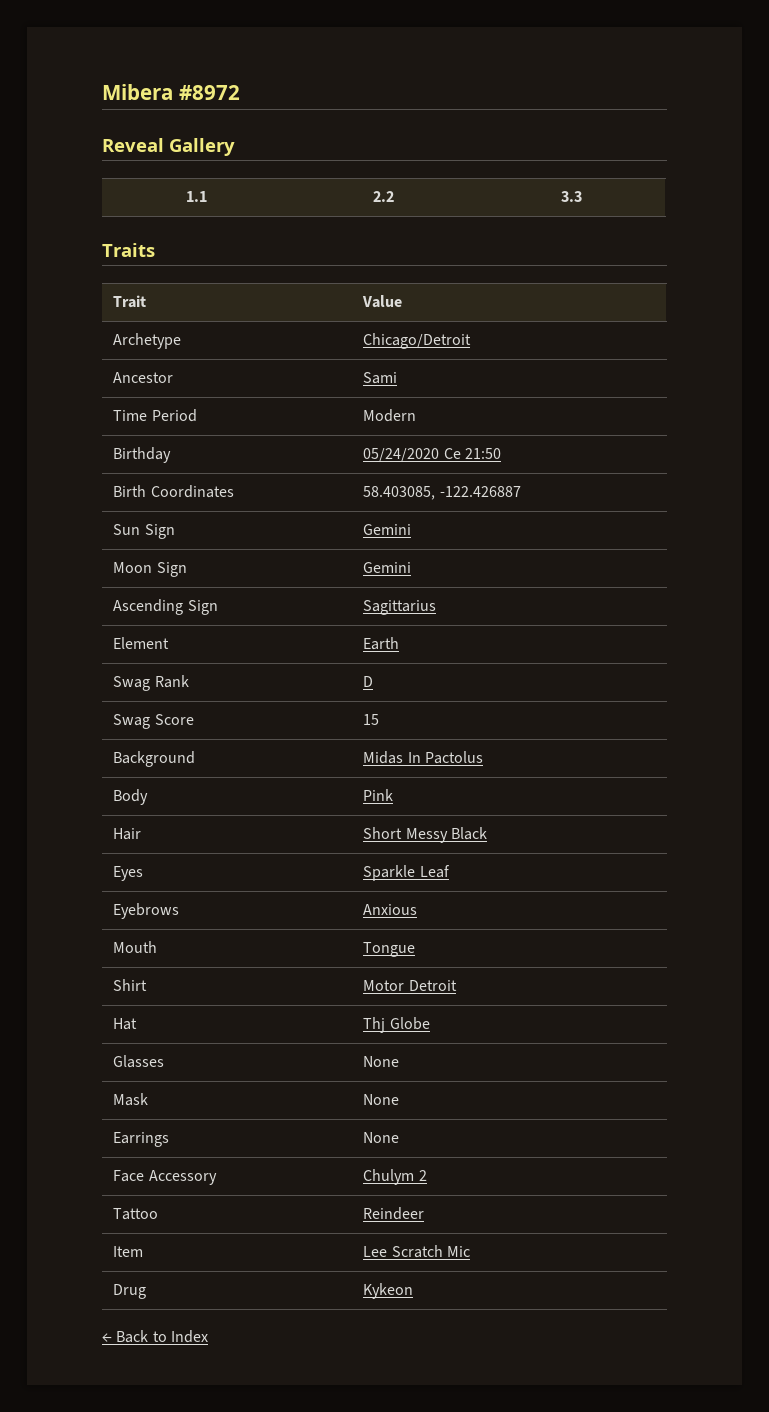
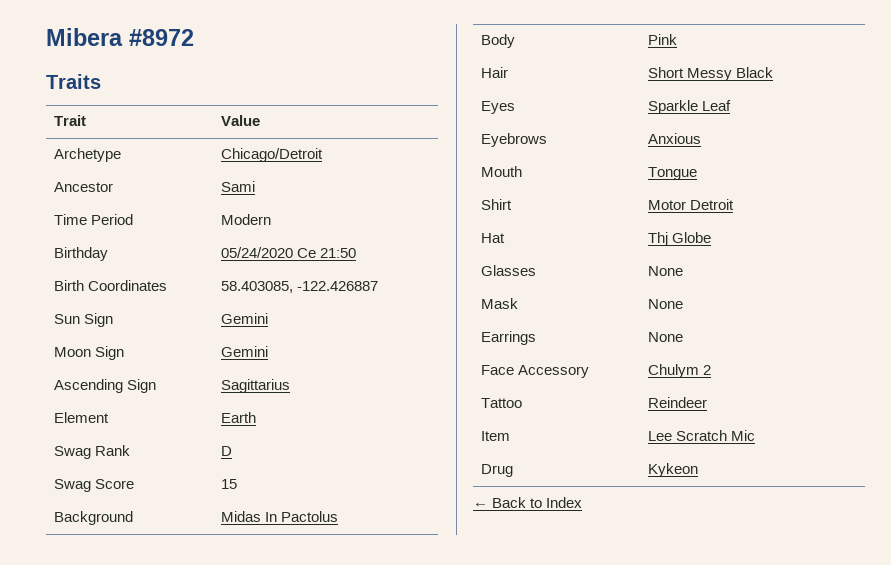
[102,138,235,156] [185,191,207,202] [373,191,394,202] [561,191,582,202] // Reveal Gallery // 1.1 | 2.2 | 3.3 -> (194, 37) none

